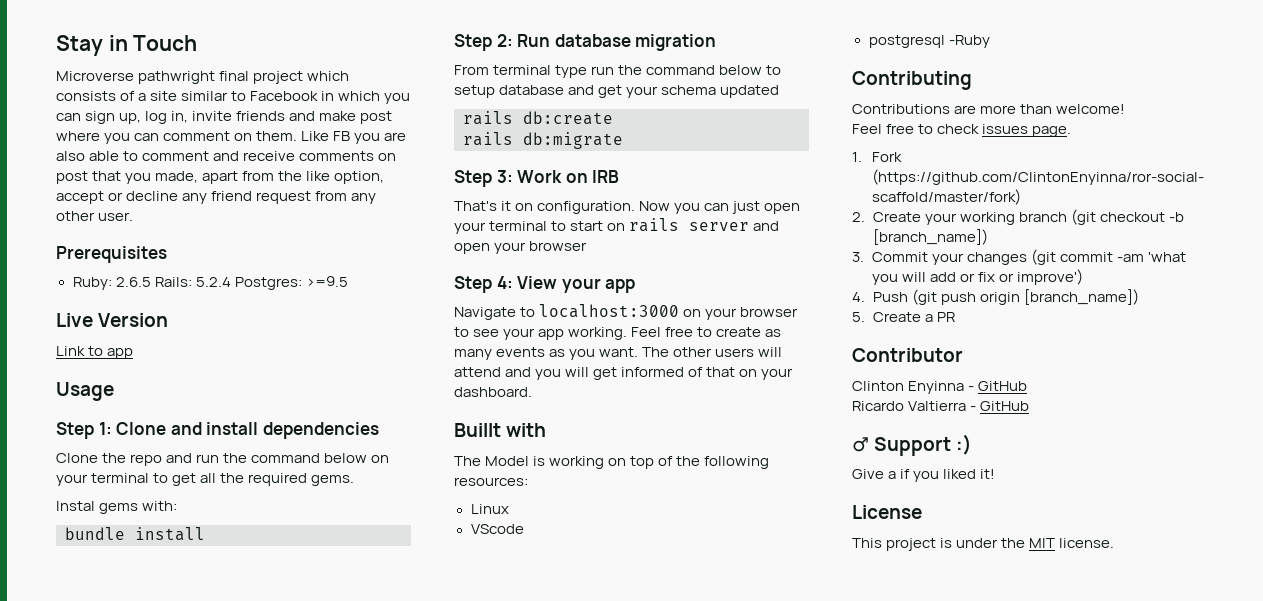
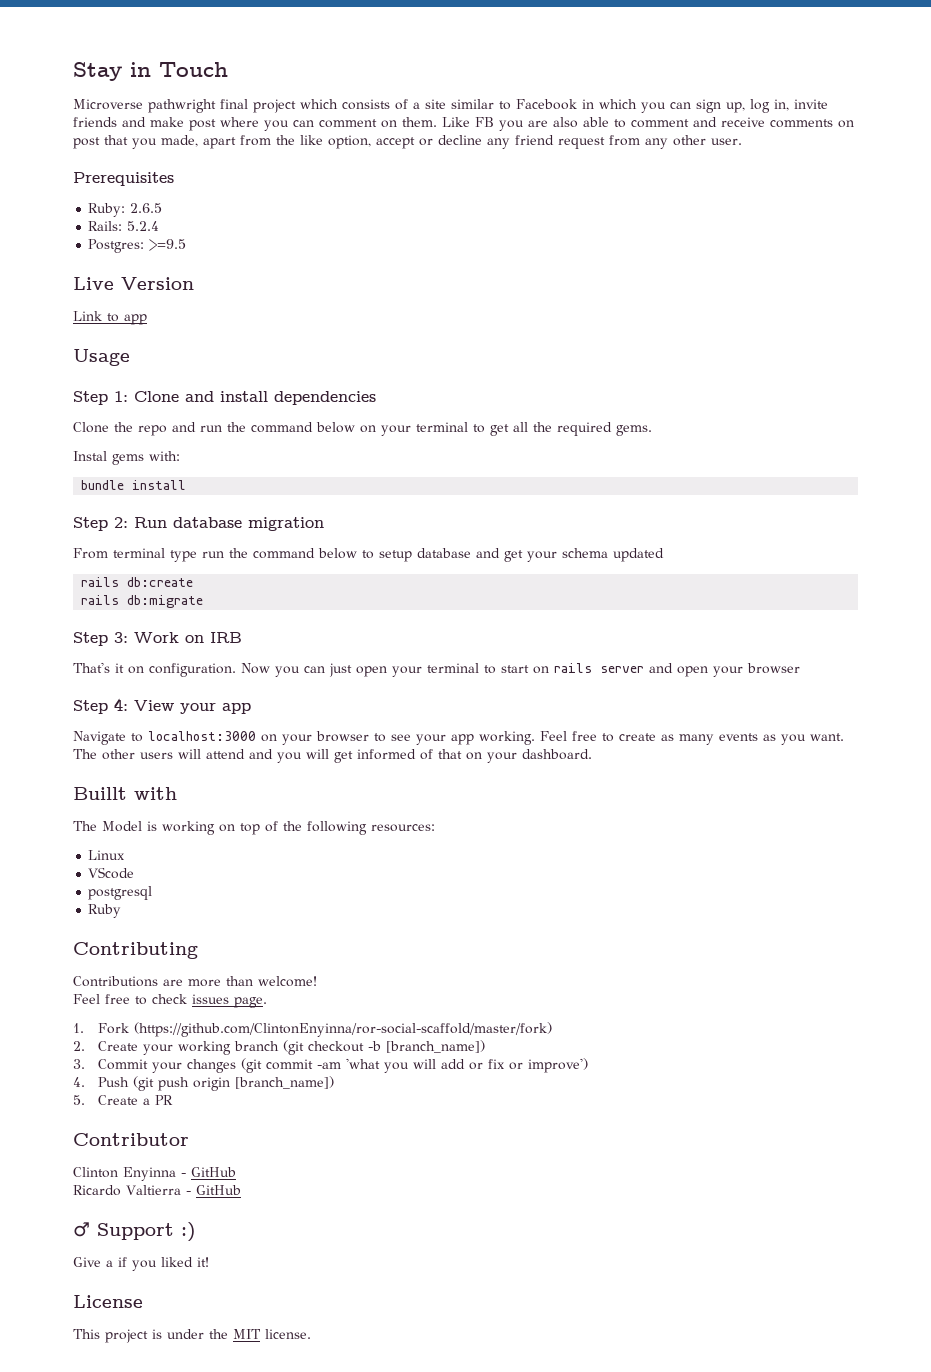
(151, 282) none -> (163, 208) //
(231, 282) none -> (160, 226) //
[948,35,990,48] -Ruby -> [88,904,122,918] // Ruby

